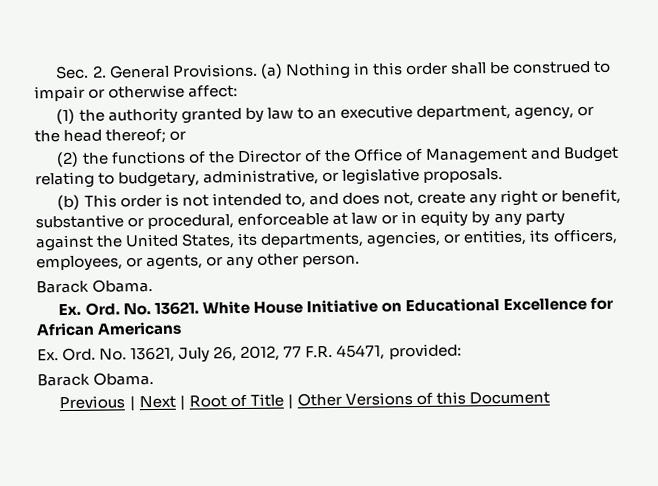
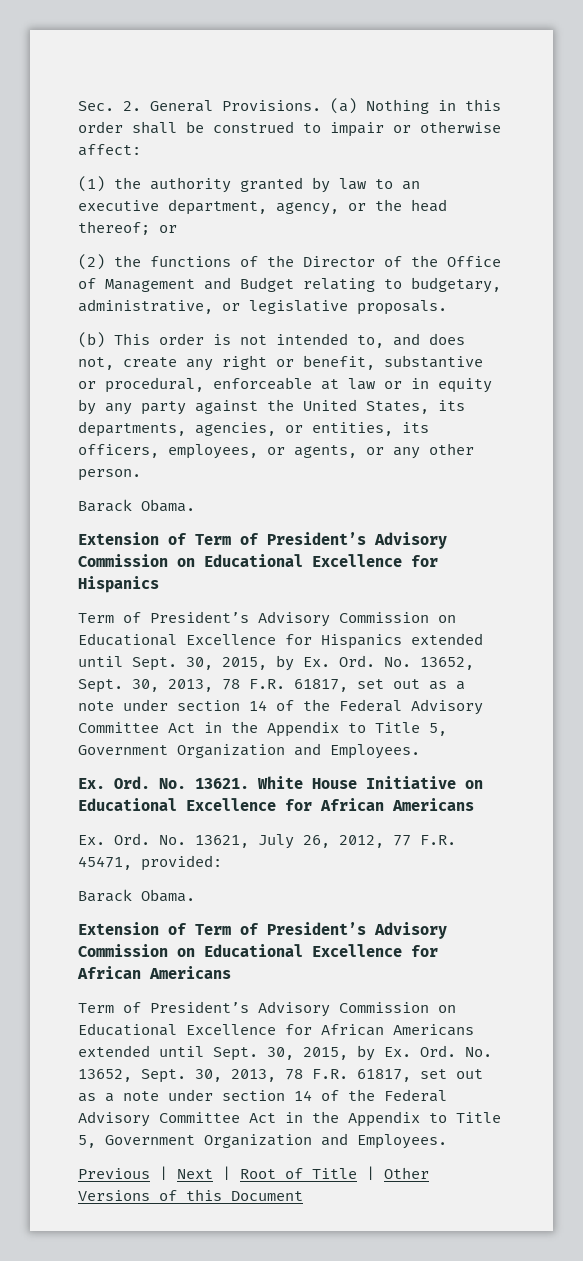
(154, 285) none -> [78,532,447,549] [78,554,438,567] [78,576,159,593] [78,611,456,627] [78,633,483,649] [78,655,474,671] [78,679,465,693] [78,699,483,715] [78,721,447,737] [78,743,420,759] // Extension of Term of President’s Advisory Commission on Educational Excellence for Hispanics // Term of President’s Advisory Commission on Educational Excellence for Hispanics extended until Sept. 30, 2015, by Ex. Ord. No. 13652, Sept. 30, 2013, 78 F.R. 61817, set out as a note under section 14 of the Federal Advisory Committee Act in the Appendix to Title 5, Government Organization and Employees.
(155, 378) none -> [78,922,447,939] [78,944,438,957] [77,966,231,979] [78,1001,456,1017] [78,1023,474,1036] [78,1045,492,1061] [78,1069,483,1083] [78,1089,447,1102] [78,1111,501,1127] [78,1133,447,1149] // Extension of Term of President’s Advisory Commission on Educational Excellence for African Americans // Term of President’s Advisory Commission on Educational Excellence for African Americans extended until Sept. 30, 2015, by Ex. Ord. No. 13652, Sept. 30, 2013, 78 F.R. 61817, set out as a note under section 14 of the Federal Advisory Committee Act in the Appendix to Title 5, Government Organization and Employees.

